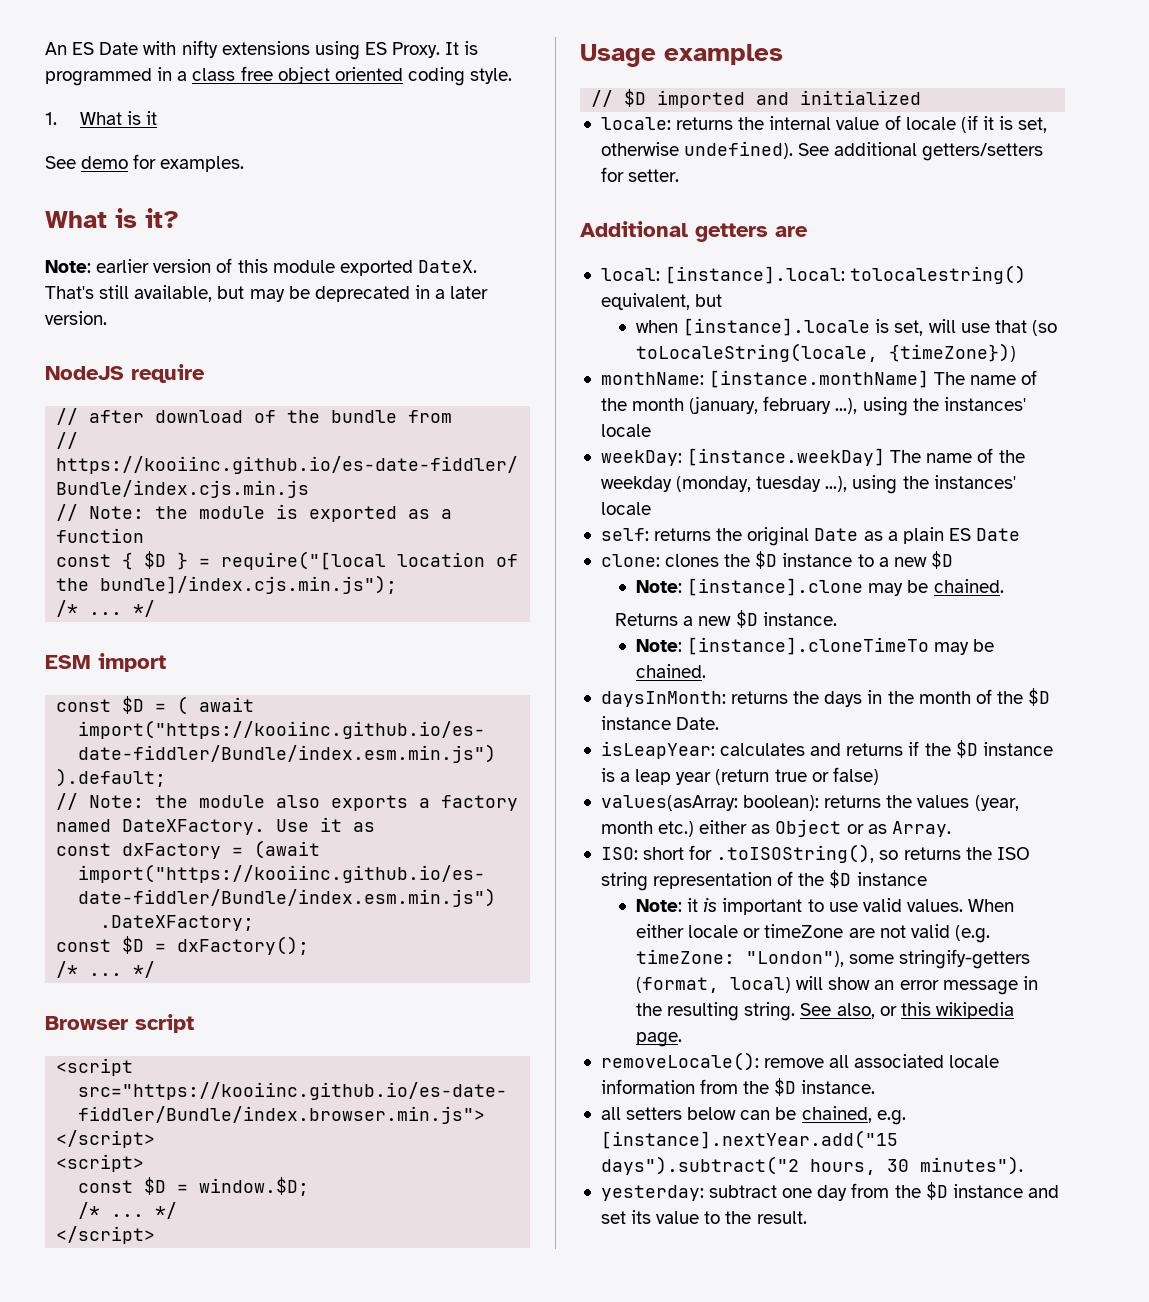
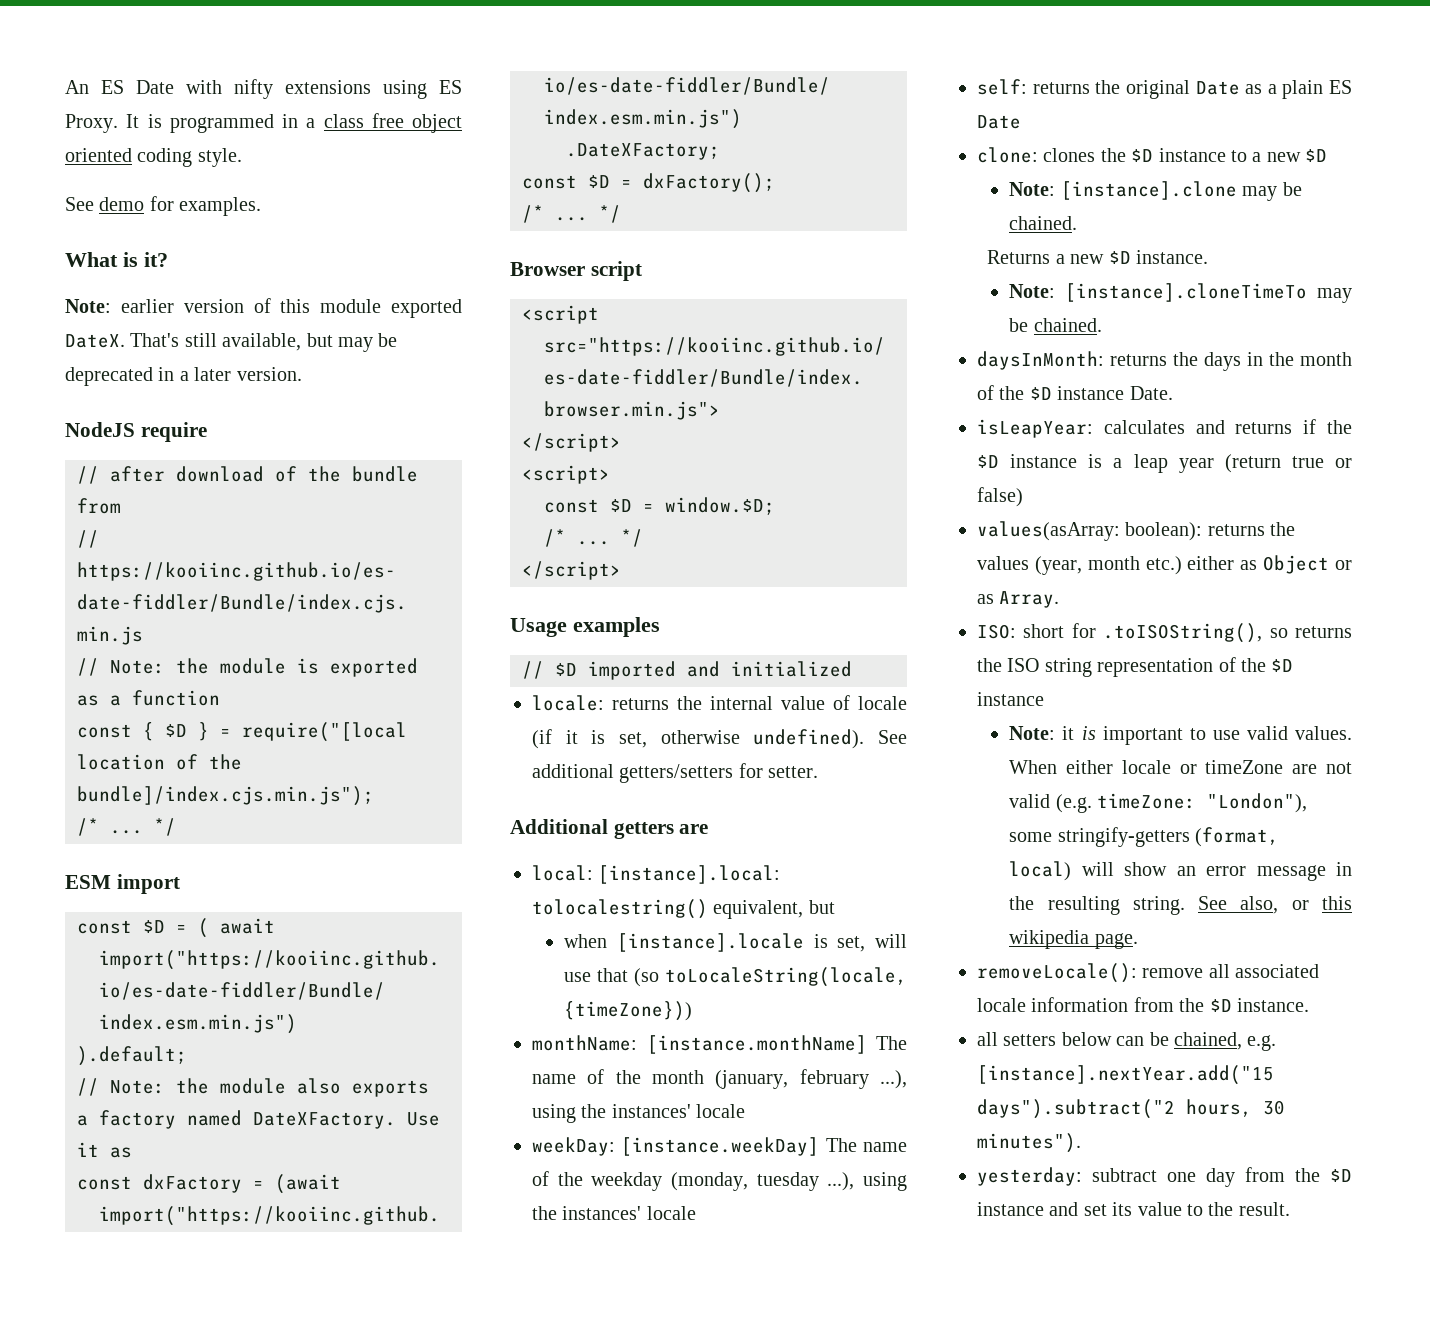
[45,111,158,125] // 1. What is it -> (242, 157) none

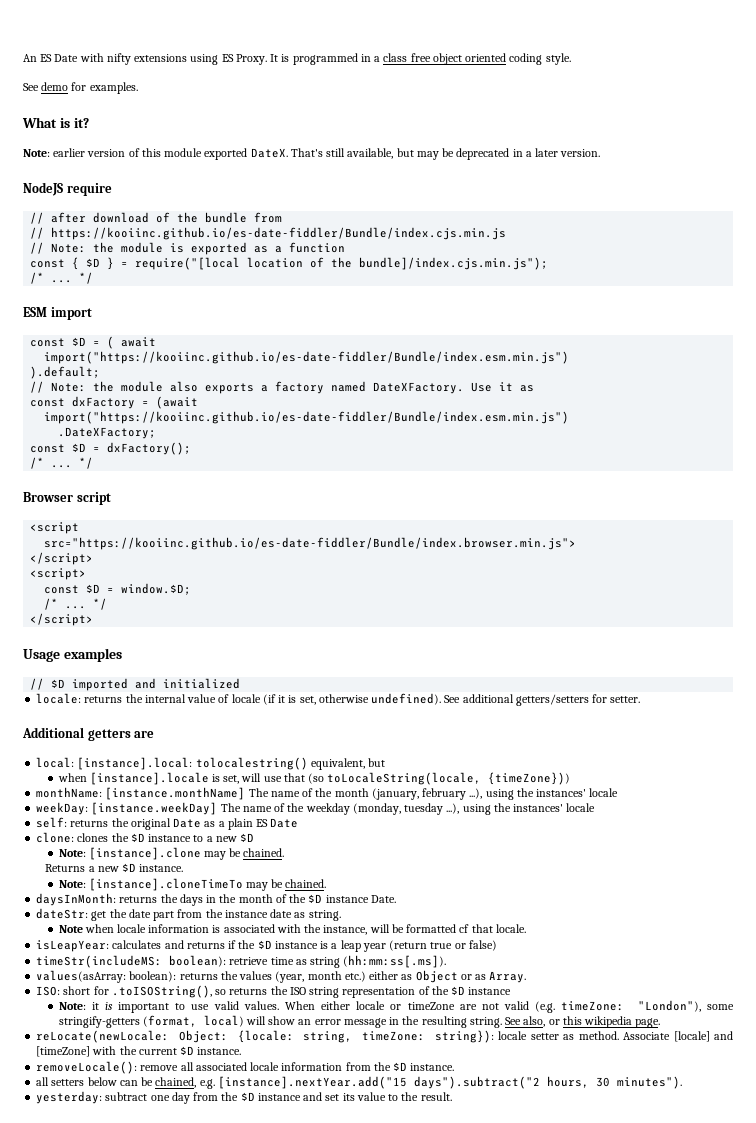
(1173, 393) none -> [36,908,341,921] [58,924,526,935] // dateStr: get the date part from the instance date as string. // Note when locale information is associated with the instance, will be formatted cf that locale.
(1023, 497) none -> [36,955,447,968] // timeStr(includeMS: boolean): retrieve time as string (hh:mm:ss[.ms]).
(1138, 941) none -> [36,1030,734,1043] [36,1046,242,1057] // reLocate(newLocale: Object: {locale: string, timeZone: string}): locale setter as method. Associate [locale] and [timeZone] with the current $D instance.

